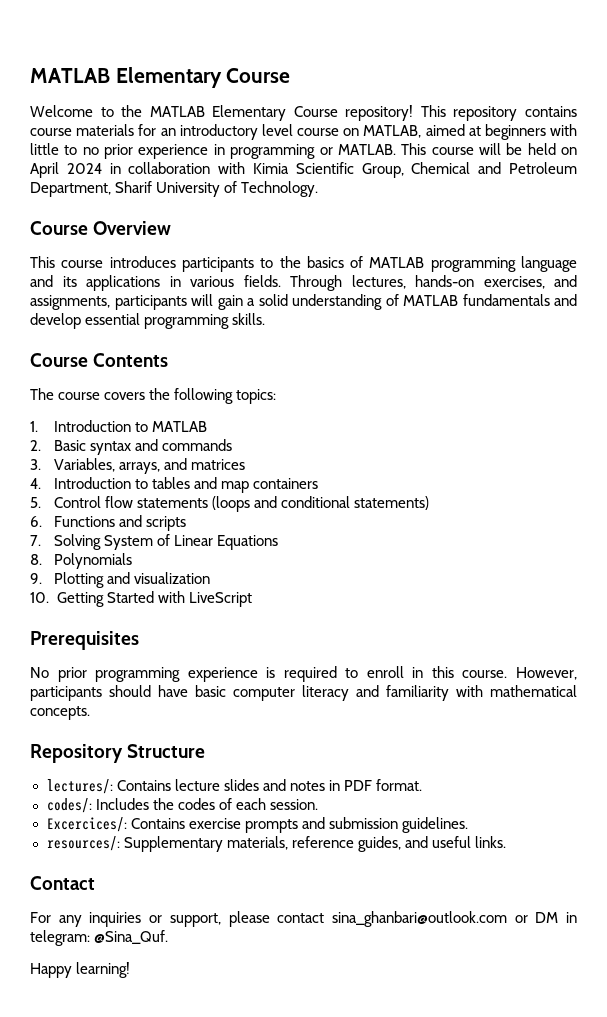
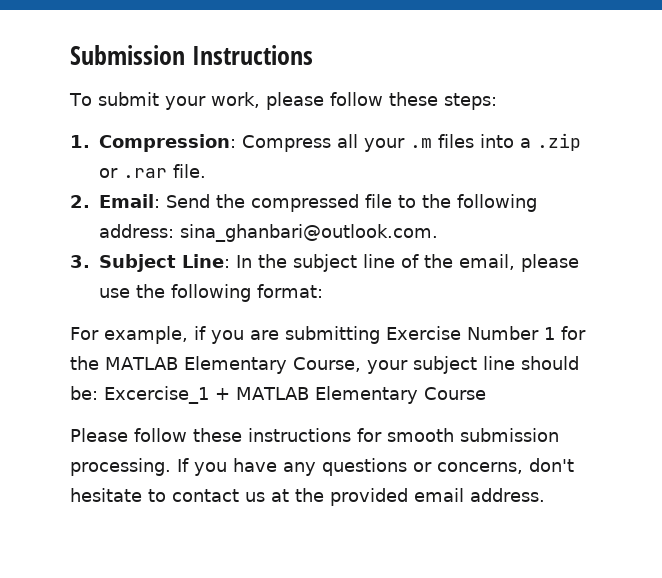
[30,67,291,88] [30,105,577,121] [30,124,578,140] [30,143,577,159] [30,162,577,178] [30,181,319,197] [30,221,172,235] [30,256,577,272] [30,275,577,291] [30,294,577,310] [30,313,266,329] [30,353,169,367] [30,388,277,404] [30,420,207,432] [30,439,232,455] [30,458,245,474] [30,477,318,493] [30,496,430,512] [30,515,186,531] [30,534,278,550] [30,553,132,569] [30,572,210,588] [30,591,252,607] [30,631,139,650] [30,666,578,682] [30,685,577,701] [30,706,90,720] [30,744,206,763] [46,779,422,794] [46,798,318,813] [46,817,468,833] [46,836,506,852] [30,876,95,890] [30,911,577,927] [30,930,169,946] [30,962,131,978] MATLAB Elementary Course // Welcome to the MATLAB Elementary Course repository! This repository contains course materials for an introductory level course on MATLAB, aimed at beginners with little to no prior experience in programming or MATLAB. This course will be held on April 2024 in collaboration with Kimia Scientific Group, Chemical and Petroleum Department, Sharif University of Technology. // Course Overview // This course introduces participants to the basics of MATLAB programming language and its applications in various fields. Through lectures, hands-on exercises, and assignments, participants will gain a solid understanding of MATLAB fundamentals and develop essential programming skills. // Course Contents // The course covers the following topics: // 1. Introduction to MATLAB // 2. Basic syntax and commands // 3. Variables, arrays, and matrices // 4. Introduction to tables and map containers // 5. Control flow statements (loops and conditional statements) // 6. Functions and scripts // 7. Solving System of Linear Equations // 8. Polynomials // 9. Plotting and visualization // 10. Getting Started with LiveScript // Prerequisites // No prior programming experience is required to enroll in this course. However, participants should have basic computer literacy and familiarity with mathematical concepts. // Repository Structure // lectures/: Contains lecture slides and notes in PDF format. // codes/: Includes the codes of each session. // Excercices/: Contains exercise prompts and submission guidelines. // resources/: Supplementary materials, reference guides, and useful links. // Contact // For any inquiries or support, please contact sina_ghanbari@outlook.com or DM in telegram: @Sina_Quf. // Happy learning! -> [70,45,314,65] [69,92,497,110] [70,133,581,152] [99,164,206,178] [70,194,537,212] [99,224,438,242] [70,254,579,272] [99,284,323,302] [70,326,586,344] [70,356,579,374] [70,386,486,404] [70,428,559,442] [70,458,574,476] [70,488,545,506] Submission Instructions // To submit your work, please follow these steps: // 1. Compression: Compress all your .m files into a .zip or .rar file. // 2. Email: Send the compressed file to the following address: sina_ghanbari@outlook.com. // 3. Subject Line: In the subject line of the email, please use the following format: // For example, if you are submitting Exercise Number 1 for the MATLAB Elementary Course, your subject line should be: Excercise_1 + MATLAB Elementary Course // Please follow these instructions for smooth submission processing. If you have any questions or concerns, don't hesitate to contact us at the provided email address.

